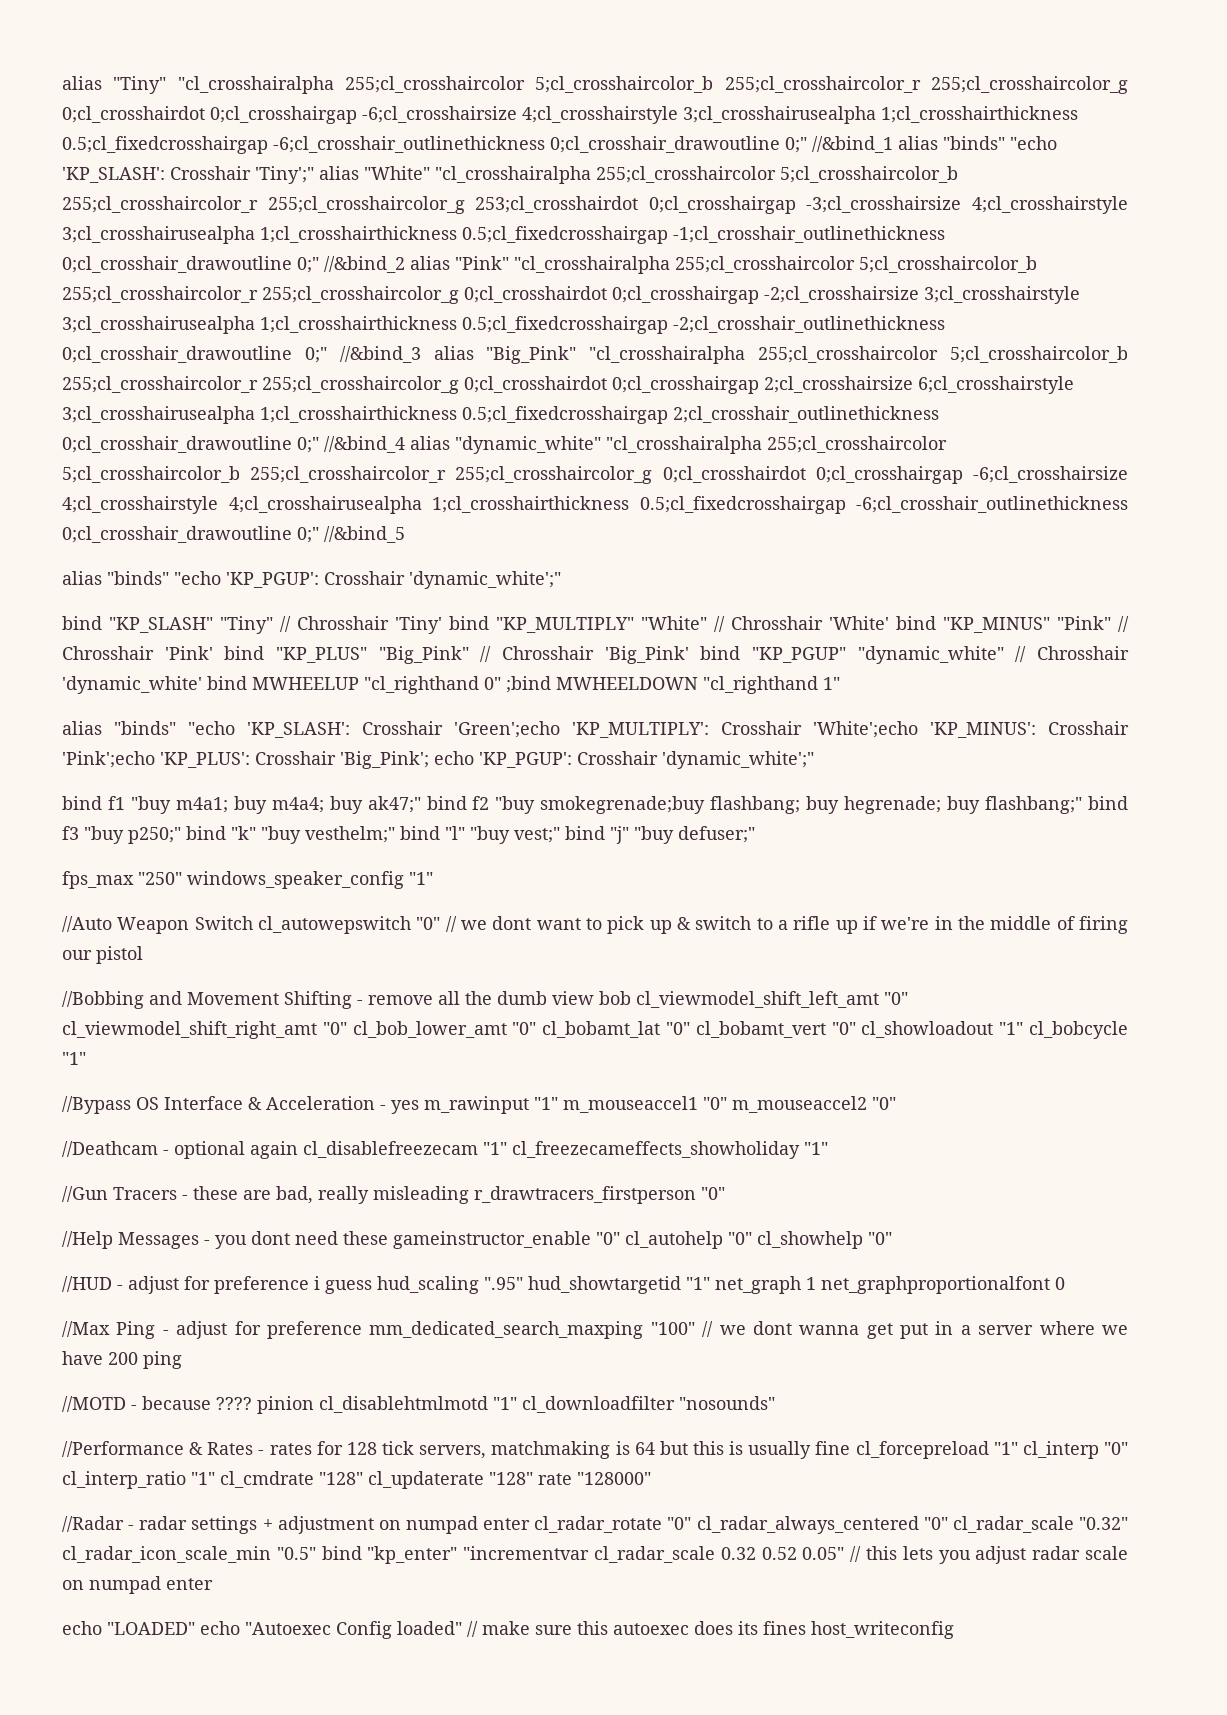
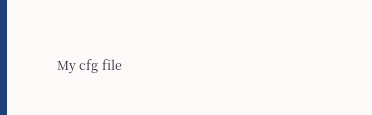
[62,76,1128,94] [62,106,1078,124] [62,136,1057,154] [62,166,958,184] [62,196,1128,214] [62,226,945,244] [62,256,1037,274] [62,286,1080,304] [62,316,945,334] [62,346,1128,364] [62,376,1074,394] [62,406,939,424] [62,436,947,454] [62,466,1128,484] [62,496,1128,514] [62,526,405,543] [62,571,561,589] [62,616,1129,634] [62,646,1129,664] [62,676,840,694] [62,721,1129,738] [62,751,814,769] [62,796,1129,814] [62,826,755,844] [62,871,433,889] [62,916,1129,934] [62,946,143,964] [62,991,908,1009] [62,1021,1128,1039] [62,1052,86,1065] [62,1096,896,1114] [62,1141,828,1159] [62,1186,725,1204] [62,1231,892,1249] [62,1276,1065,1294] [62,1321,1129,1339] [62,1351,182,1369] [62,1396,775,1414] [62,1441,1128,1459] [62,1471,651,1489] [62,1516,1128,1534] [62,1546,1128,1564] [62,1576,213,1594] [62,1621,954,1639] alias "Tiny" "cl_crosshairalpha 255;cl_crosshaircolor 5;cl_crosshaircolor_b 255;cl_crosshaircolor_r 255;cl_crosshaircolor_g 0;cl_crosshairdot 0;cl_crosshairgap -6;cl_crosshairsize 4;cl_crosshairstyle 3;cl_crosshairusealpha 1;cl_crosshairthickness 0.5;cl_fixedcrosshairgap -6;cl_crosshair_outlinethickness 0;cl_crosshair_drawoutline 0;" //&bind_1 alias "binds" "echo 'KP_SLASH': Crosshair 'Tiny';" alias "White" "cl_crosshairalpha 255;cl_crosshaircolor 5;cl_crosshaircolor_b 255;cl_crosshaircolor_r 255;cl_crosshaircolor_g 253;cl_crosshairdot 0;cl_crosshairgap -3;cl_crosshairsize 4;cl_crosshairstyle 3;cl_crosshairusealpha 1;cl_crosshairthickness 0.5;cl_fixedcrosshairgap -1;cl_crosshair_outlinethickness 0;cl_crosshair_drawoutline 0;" //&bind_2 alias "Pink" "cl_crosshairalpha 255;cl_crosshaircolor 5;cl_crosshaircolor_b 255;cl_crosshaircolor_r 255;cl_crosshaircolor_g 0;cl_crosshairdot 0;cl_crosshairgap -2;cl_crosshairsize 3;cl_crosshairstyle 3;cl_crosshairusealpha 1;cl_crosshairthickness 0.5;cl_fixedcrosshairgap -2;cl_crosshair_outlinethickness 0;cl_crosshair_drawoutline 0;" //&bind_3 alias "Big_Pink" "cl_crosshairalpha 255;cl_crosshaircolor 5;cl_crosshaircolor_b 255;cl_crosshaircolor_r 255;cl_crosshaircolor_g 0;cl_crosshairdot 0;cl_crosshairgap 2;cl_crosshairsize 6;cl_crosshairstyle 3;cl_crosshairusealpha 1;cl_crosshairthickness 0.5;cl_fixedcrosshairgap 2;cl_crosshair_outlinethickness 0;cl_crosshair_drawoutline 0;" //&bind_4 alias "dynamic_white" "cl_crosshairalpha 255;cl_crosshaircolor 5;cl_crosshaircolor_b 255;cl_crosshaircolor_r 255;cl_crosshaircolor_g 0;cl_crosshairdot 0;cl_crosshairgap -6;cl_crosshairsize 4;cl_crosshairstyle 4;cl_crosshairusealpha 1;cl_crosshairthickness 0.5;cl_fixedcrosshairgap -6;cl_crosshair_outlinethickness 0;cl_crosshair_drawoutline 0;" //&bind_5 // alias "binds" "echo 'KP_PGUP': Crosshair 'dynamic_white';" // bind "KP_SLASH" "Tiny" // Chrosshair 'Tiny' bind "KP_MULTIPLY" "White" // Chrosshair 'White' bind "KP_MINUS" "Pink" // Chrosshair 'Pink' bind "KP_PLUS" "Big_Pink" // Chrosshair 'Big_Pink' bind "KP_PGUP" "dynamic_white" // Chrosshair 'dynamic_white' bind MWHEELUP "cl_righthand 0" ;bind MWHEELDOWN "cl_righthand 1" // alias "binds" "echo 'KP_SLASH': Crosshair 'Green';echo 'KP_MULTIPLY': Crosshair 'White';echo 'KP_MINUS': Crosshair 'Pink';echo 'KP_PLUS': Crosshair 'Big_Pink'; echo 'KP_PGUP': Crosshair 'dynamic_white';" // bind f1 "buy m4a1; buy m4a4; buy ak47;" bind f2 "buy smokegrenade;buy flashbang; buy hegrenade; buy flashbang;" bind f3 "buy p250;" bind "k" "buy vesthelm;" bind "l" "buy vest;" bind "j" "buy defuser;" // fps_max "250" windows_speaker_config "1" // //Auto Weapon Switch cl_autowepswitch "0" // we dont want to pick up & switch to a rifle up if we're in the middle of firing our pistol // //Bobbing and Movement Shifting - remove all the dumb view bob cl_viewmodel_shift_left_amt "0" cl_viewmodel_shift_right_amt "0" cl_bob_lower_amt "0" cl_bobamt_lat "0" cl_bobamt_vert "0" cl_showloadout "1" cl_bobcycle "1" // //Bypass OS Interface & Acceleration - yes m_rawinput "1" m_mouseaccel1 "0" m_mouseaccel2 "0" // //Deathcam - optional again cl_disablefreezecam "1" cl_freezecameffects_showholiday "1" // //Gun Tracers - these are bad, really misleading r_drawtracers_firstperson "0" // //Help Messages - you dont need these gameinstructor_enable "0" cl_autohelp "0" cl_showhelp "0" // //HUD - adjust for preference i guess hud_scaling ".95" hud_showtargetid "1" net_graph 1 net_graphproportionalfont 0 // //Max Ping - adjust for preference mm_dedicated_search_maxping "100" // we dont wanna get put in a server where we have 200 ping // //MOTD - because ???? pinion cl_disablehtmlmotd "1" cl_downloadfilter "nosounds" // //Performance & Rates - rates for 128 tick servers, matchmaking is 64 but this is usually fine cl_forcepreload "1" cl_interp "0" cl_interp_ratio "1" cl_cmdrate "128" cl_updaterate "128" rate "128000" // //Radar - radar settings + adjustment on numpad enter cl_radar_rotate "0" cl_radar_always_centered "0" cl_radar_scale "0.32" cl_radar_icon_scale_min "0.5" bind "kp_enter" "incrementvar cl_radar_scale 0.32 0.52 0.05" // this lets you adjust radar scale on numpad enter // echo "LOADED" echo "Autoexec Config loaded" // make sure this autoexec does its fines host_writeconfig -> [57,59,122,74] My cfg file

